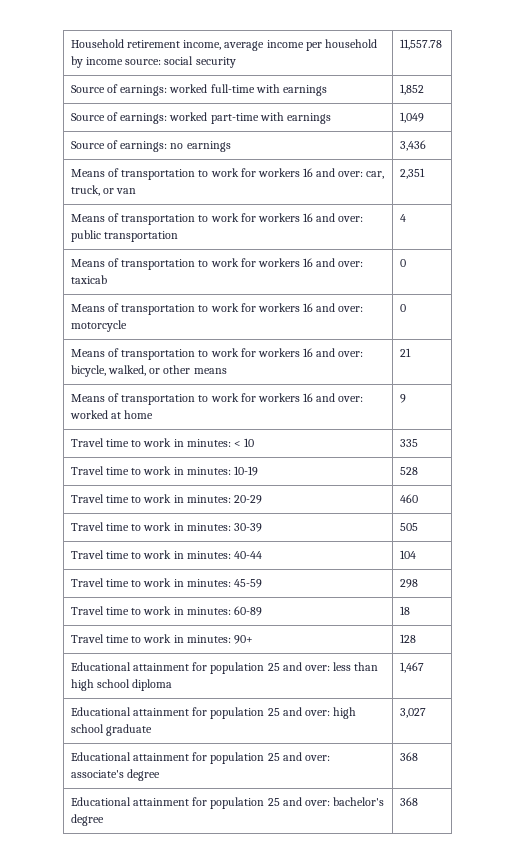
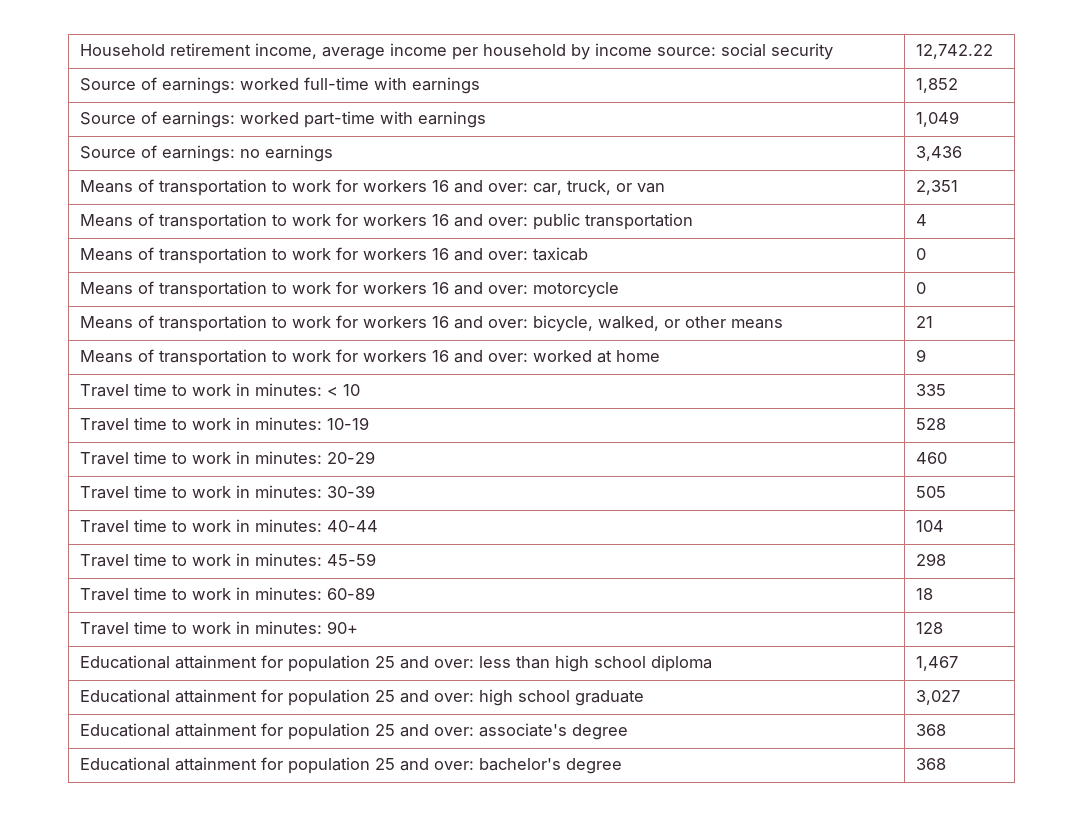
[400,39,443,50] 11,557.78 -> [916,44,994,59] 12,742.22

